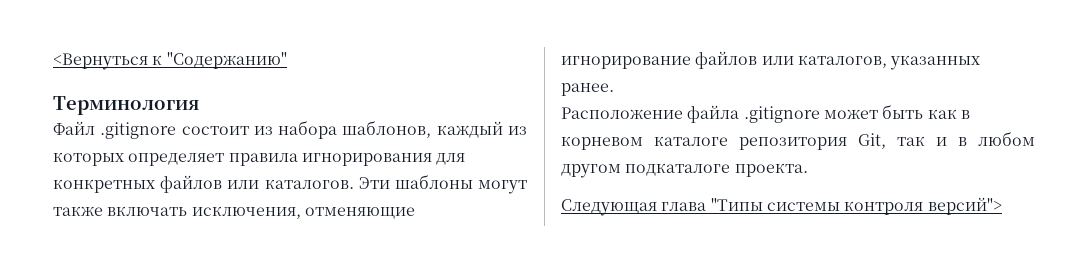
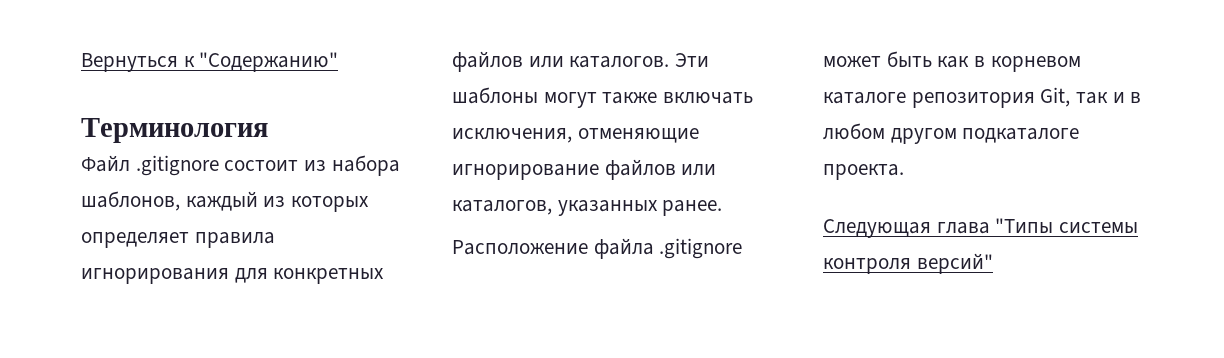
[53,53,148,70] <Вернуться -> [81,53,178,72] Вернуться
[927,197,1002,215] версий"> -> [916,253,993,274] версий"

